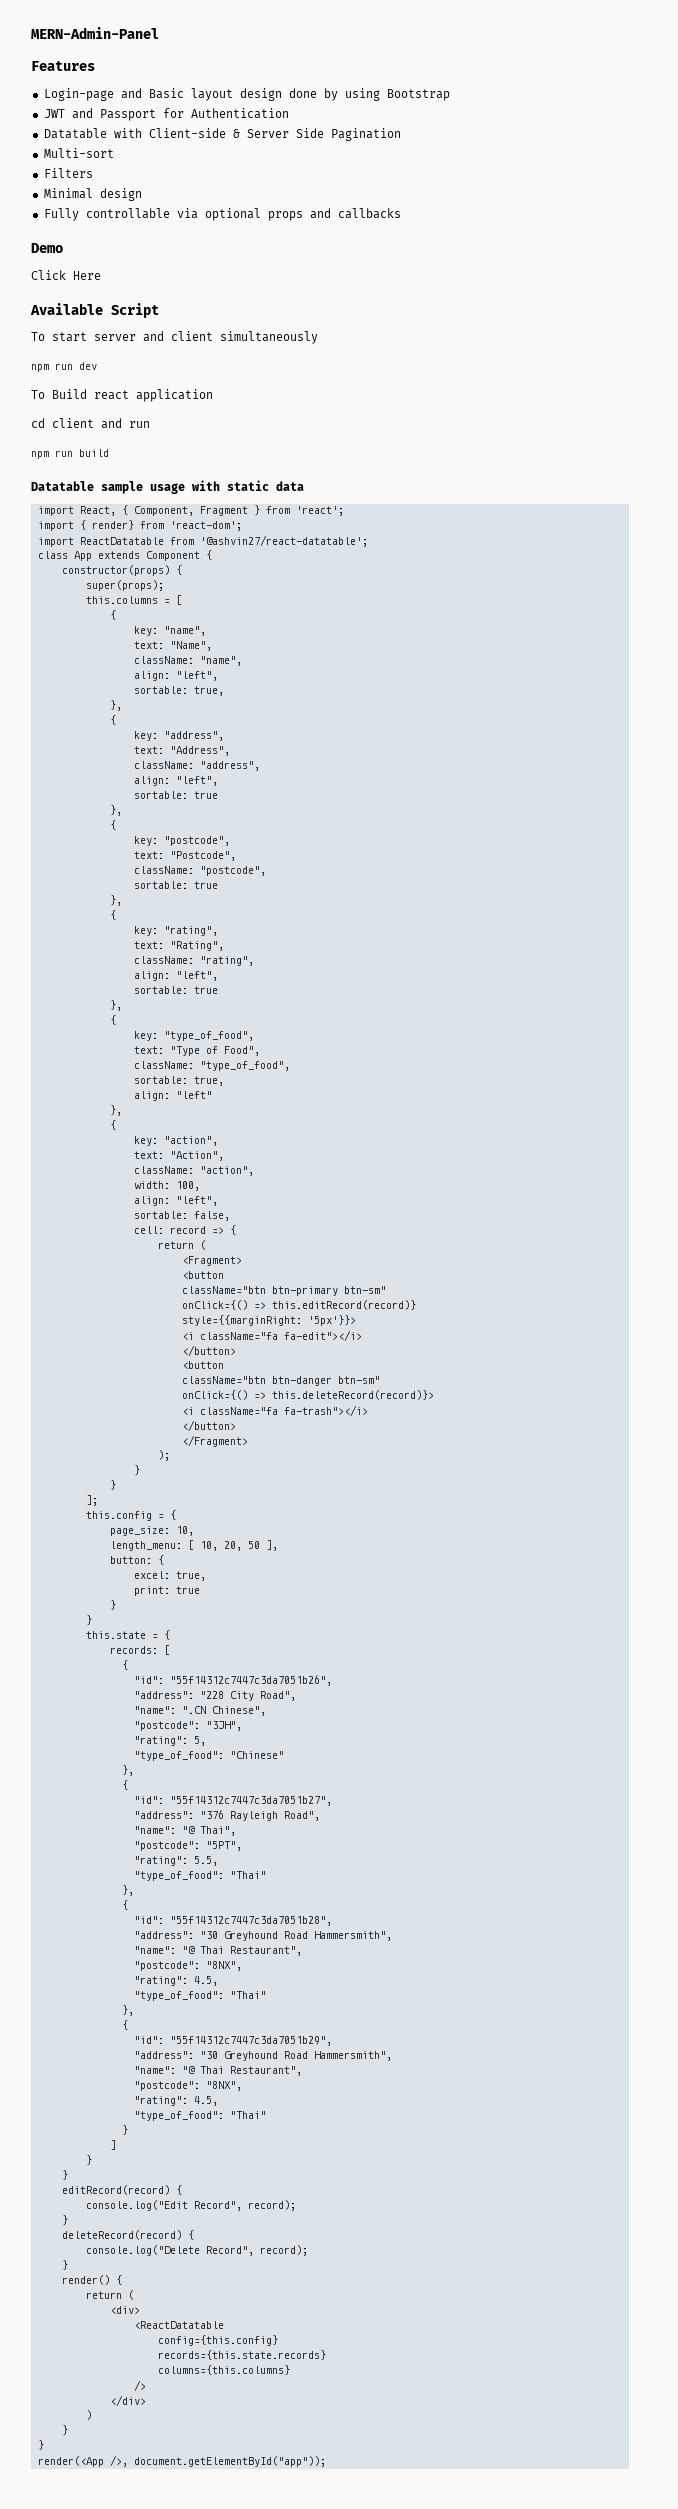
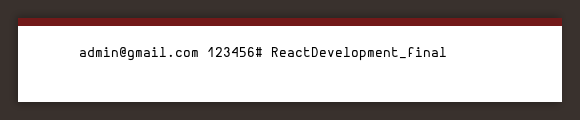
[31,27,159,39] [31,61,95,71] [43,88,450,101] [43,108,289,121] [43,128,401,141] [43,148,114,158] [43,168,93,178] [43,188,142,201] [43,208,401,221] [31,243,63,253] [31,270,101,280] [30,303,159,318] [31,331,318,344] [31,362,97,372] [31,389,213,402] [31,418,150,429] [31,449,109,459] [31,480,304,494] [37,505,344,516] [37,520,242,531] [37,535,368,547] [37,550,212,561] [61,565,182,576] [85,580,164,591] [85,595,182,605] [109,610,116,620] [133,626,206,636] [133,641,212,651] [133,656,242,666] [133,671,218,681] [133,686,224,696] [109,700,122,711] [109,715,116,725] [133,731,224,741] [133,746,230,756] [133,761,260,771] [133,776,218,786] [133,791,218,799] [109,805,122,816] [109,820,116,830] [133,836,230,846] [133,851,236,861] [133,866,266,876] [133,881,218,889] [109,895,122,906] [109,910,116,920] [133,926,218,936] [133,941,224,951] [133,956,254,966] [133,971,218,981] [133,986,218,994] [109,1000,122,1011] [109,1015,116,1025] [133,1031,254,1041] [133,1046,260,1056] [133,1061,290,1071] [133,1076,224,1086] [133,1091,212,1101] [109,1105,122,1116] [109,1120,116,1130] [133,1136,218,1146] [133,1151,224,1161] [133,1166,254,1176] [133,1181,200,1191] [133,1196,218,1206] [133,1211,230,1221] [133,1225,236,1235] [157,1240,206,1250] [181,1256,242,1266] [181,1271,224,1279] [181,1286,386,1296] [181,1300,416,1310] [181,1315,356,1326] [181,1330,362,1341] [181,1345,236,1356] [181,1361,224,1369] [181,1376,380,1386] [181,1390,434,1400] [181,1405,368,1416] [181,1420,236,1431] [181,1435,248,1447] [157,1450,170,1461] [133,1465,140,1475] [109,1480,116,1490] [85,1495,98,1506] [85,1510,176,1521] [109,1526,194,1536] [109,1540,278,1551] [109,1555,164,1565] [133,1571,206,1581] [133,1586,200,1596] [109,1600,116,1610] [85,1615,92,1625] [85,1630,170,1640] [109,1645,170,1655] [121,1660,128,1670] [133,1675,332,1686] [133,1691,296,1701] [133,1706,266,1716] [133,1721,242,1731] [133,1736,206,1746] [133,1751,284,1761] [121,1765,134,1776] [121,1780,128,1790] [133,1796,332,1806] [133,1810,320,1821] [133,1826,236,1836] [133,1841,242,1851] [133,1856,218,1866] [133,1871,266,1881] [121,1885,134,1896] [121,1900,128,1910] [133,1916,332,1926] [133,1931,392,1941] [133,1946,302,1956] [133,1961,242,1971] [133,1976,218,1986] [133,1991,266,2001] [121,2005,134,2016] [121,2020,128,2030] [133,2036,332,2046] [133,2051,392,2061] [133,2066,302,2076] [133,2081,242,2091] [133,2096,218,2106] [133,2111,266,2121] [121,2125,128,2135] [109,2140,116,2150] [85,2155,92,2165] [61,2170,68,2180] [61,2185,182,2195] [85,2200,296,2211] [61,2215,68,2225] [61,2230,194,2240] [85,2245,308,2256] [61,2260,68,2270] [61,2275,122,2285] [85,2290,134,2300] [109,2306,140,2314] [133,2321,224,2329] [157,2335,278,2346] [157,2350,326,2360] [157,2365,290,2375] [133,2380,146,2391] [109,2395,146,2406] [85,2410,92,2420] [61,2425,68,2435] [37,2440,44,2450] [37,2455,326,2467] MERN-Admin-Panel // Features // Login-page and Basic layout design done by using Bootstrap // JWT and Passport for Authentication // Datatable with Client-side & Server Side Pagination // Multi-sort // Filters // Minimal design // Fully controllable via optional props and callbacks // Demo // Click Here // Available Script // To start server and client simultaneously // npm run dev // To Build react application // cd client and run // npm run build // Datatable sample usage with static data // import React, { Component, Fragment } from 'react'; // import { render} from 'react-dom'; // import ReactDatatable from '@ashvin27/react-datatable'; // class App extends Component { // constructor(props) { // super(props); // this.columns = [ // { // key: "name", // text: "Name", // className: "name", // align: "left", // sortable: true, // }, // { // key: "address", // text: "Address", // className: "address", // align: "left", // sortable: true // }, // { // key: "postcode", // text: "Postcode", // className: "postcode", // sortable: true // }, // { // key: "rating", // text: "Rating", // className: "rating", // align: "left", // sortable: true // }, // { // key: "type_of_food", // text: "Type of Food", // className: "type_of_food", // sortable: true, // align: "left" // }, // { // key: "action", // text: "Action", // className: "action", // width: 100, // align: "left", // sortable: false, // cell: record => { // return ( // <Fragment> // <button // className="btn btn-primary btn-sm" // onClick={() => this.editRecord(record)} // style={{marginRight: '5px'}}> // <i className="fa fa-edit"></i> // </button> // <button // className="btn btn-danger btn-sm" // onClick={() => this.deleteRecord(record)}> // <i className="fa fa-trash"></i> // </button> // </Fragment> // ); // } // } // ]; // this.config = { // page_size: 10, // length_menu: [ 10, 20, 50 ], // button: { // excel: true, // print: true // } // } // this.state = { // records: [ // { // "id": "55f14312c7447c3da7051b26", // "address": "228 City Road", // "name": ".CN Chinese", // "postcode": "3JH", // "rating": 5, // "type_of_food": "Chinese" // }, // { // "id": "55f14312c7447c3da7051b27", // "address": "376 Rayleigh Road", // "name": "@ Thai", // "postcode": "5PT", // "rating": 5.5, // "type_of_food": "Thai" // }, // { // "id": "55f14312c7447c3da7051b28", // "address": "30 Greyhound Road Hammersmith", // "name": "@ Thai Restaurant", // "postcode": "8NX", // "rating": 4.5, // "type_of_food": "Thai" // }, // { // "id": "55f14312c7447c3da7051b29", // "address": "30 Greyhound Road Hammersmith", // "name": "@ Thai Restaurant", // "postcode": "8NX", // "rating": 4.5, // "type_of_food": "Thai" // } // ] // } // } // editRecord(record) { // console.log("Edit Record", record); // } // deleteRecord(record) { // console.log("Delete Record", record); // } // render() { // return ( // <div> // <ReactDatatable // config={this.config} // records={this.state.records} // columns={this.columns} // /> // </div> // ) // } // } // render(<App />, document.getElementById("app")); -> [79,47,447,61] admin@gmail.com 123456# ReactDevelopment_final

